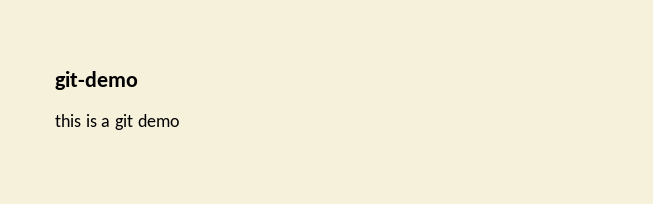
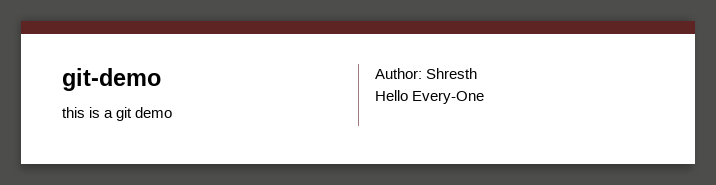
(180, 120) none -> [375,68,478,79] [375,90,485,104] // Author: Shresth // Hello Every-One

